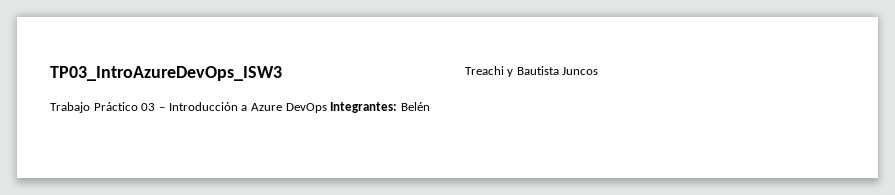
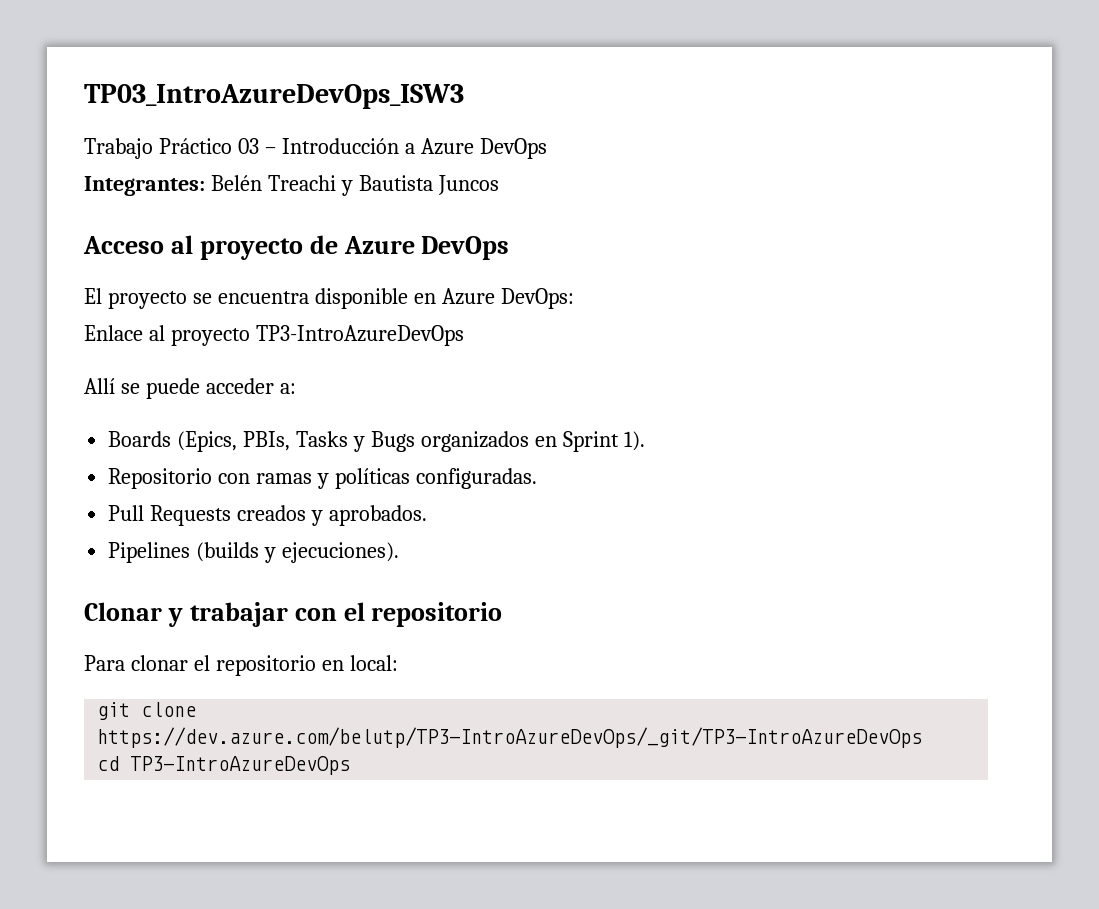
(327, 108) none -> (547, 148) //
(599, 71) none -> [83,235,510,260] [84,288,574,309] [84,325,464,346] [84,378,296,399] [108,431,645,452] [108,468,537,489] [108,505,427,526] [108,542,400,563] [84,602,503,627] [84,655,398,676] [97,702,197,720] [97,727,923,748] [97,756,351,775] // Acceso al proyecto de Azure DevOps // El proyecto se encuentra disponible en Azure DevOps: // Enlace al proyecto TP3-IntroAzureDevOps // Allí se puede acceder a: // Boards (Epics, PBIs, Tasks y Bugs organizados en Sprint 1). // Repositorio con ramas y políticas configuradas. // Pull Requests creados y aprobados. // Pipelines (builds y ejecuciones). // Clonar y trabajar con el repositorio // Para clonar el repositorio en local: // git clone https://dev.azure.com/belutp/TP3-IntroAzureDevOps/_git/TP3-IntroAzureDevOps // cd TP3-IntroAzureDevOps

